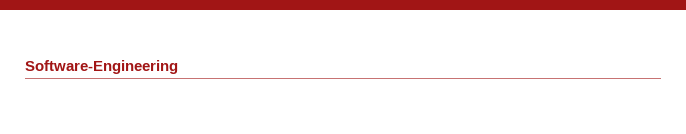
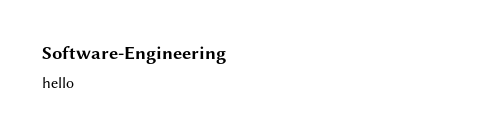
(178, 67) none -> [42,77,74,88] // hello

